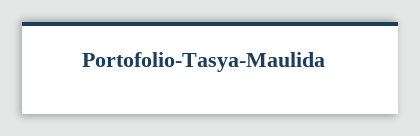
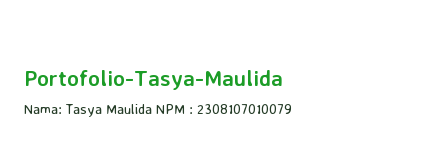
(325, 62) none -> [24,104,292,117] // Nama: Tasya Maulida NPM : 2308107010079

